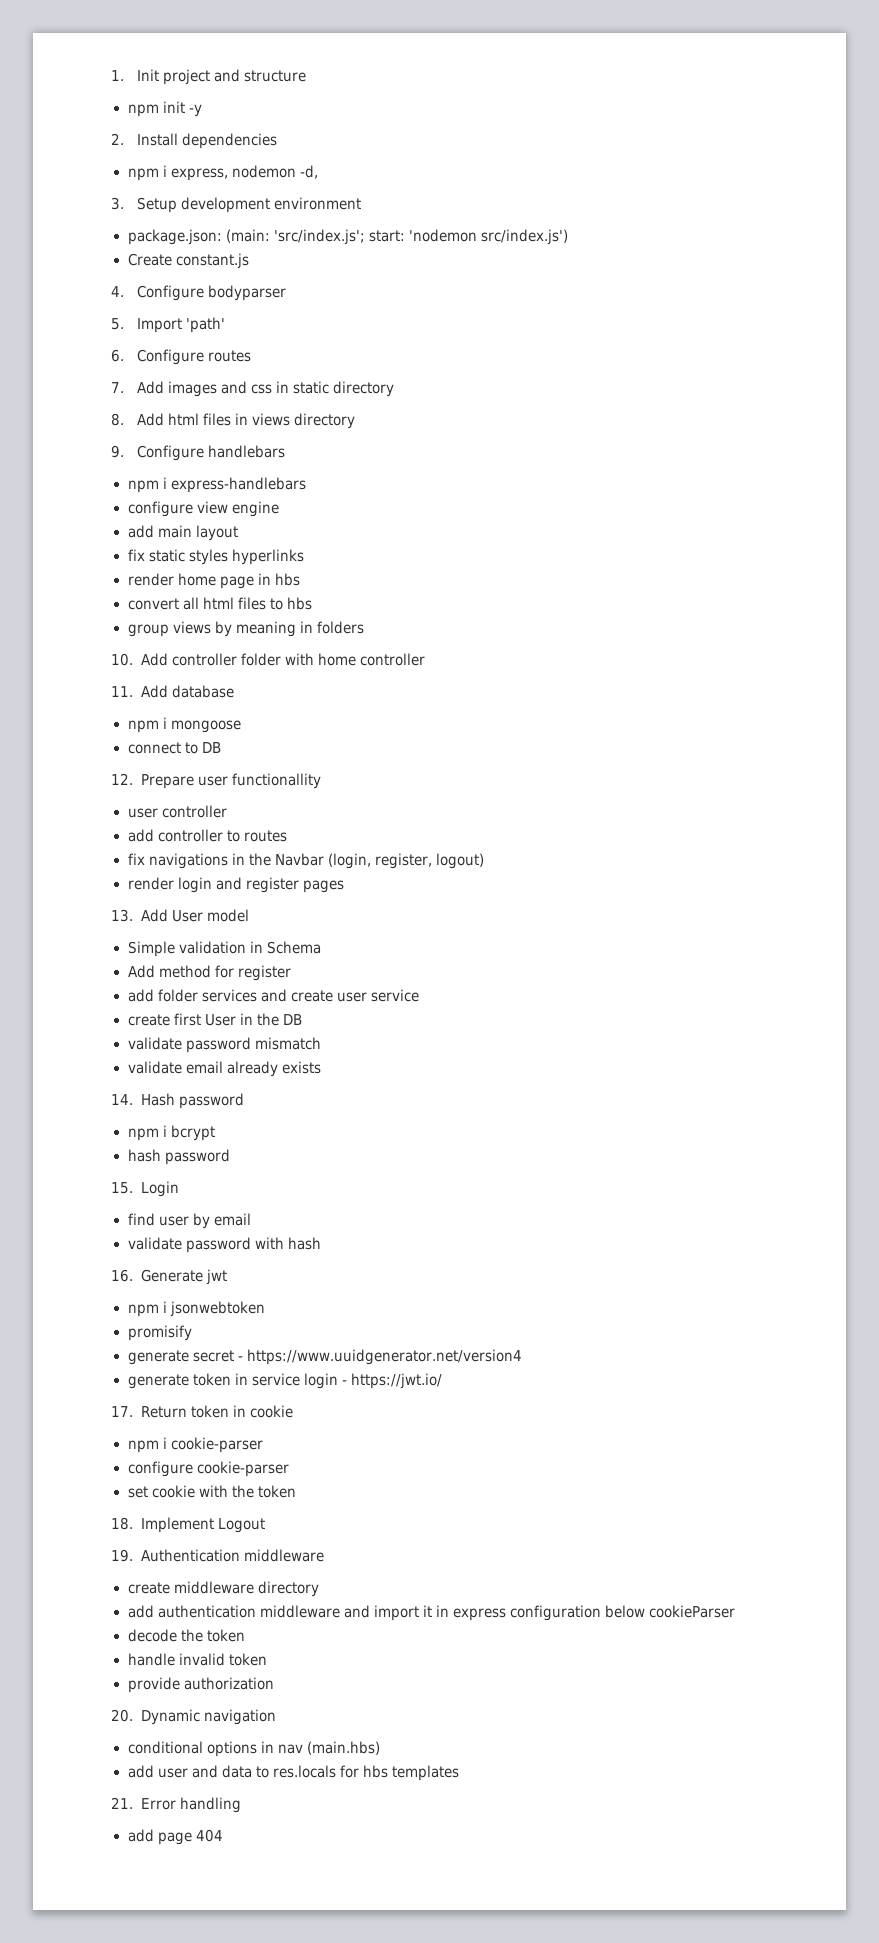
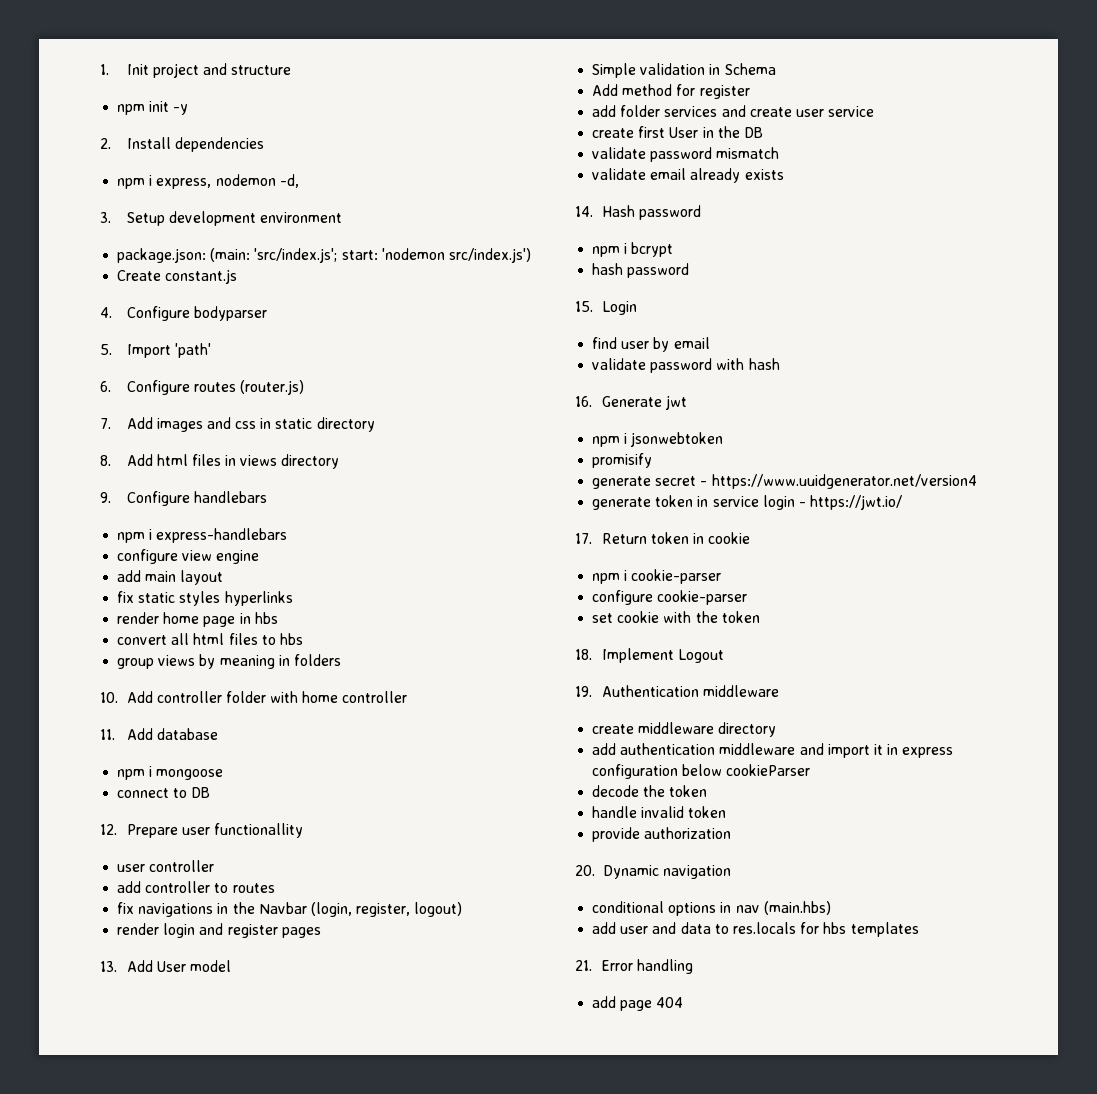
(251, 356) none -> [239,380,304,395] (router.js)

